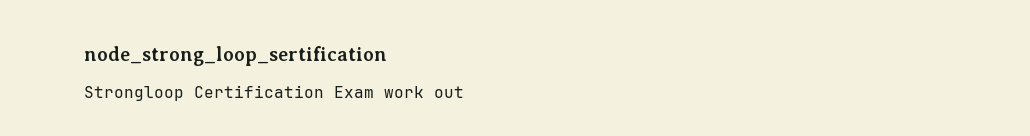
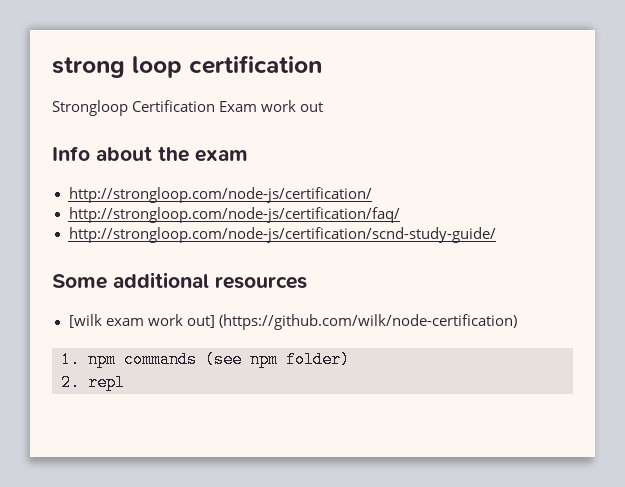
[84,46,387,66] node_strong_loop_sertification -> [52,55,322,78] strong loop сertification
(464, 92) none -> [52,146,248,162] [68,187,372,203] [68,207,400,223] [68,227,496,243] [52,272,307,289] [68,314,517,330] [61,351,350,368] [61,374,125,391] // Info about the exam // http://strongloop.com/node-js/certification/ // http://strongloop.com/node-js/certification/faq/ // http://strongloop.com/node-js/certification/scnd-study-guide/ // Some additional resources // [wilk exam work out] (https://github.com/wilk/node-certification) // 1. npm commands (see npm folder) // 2. repl

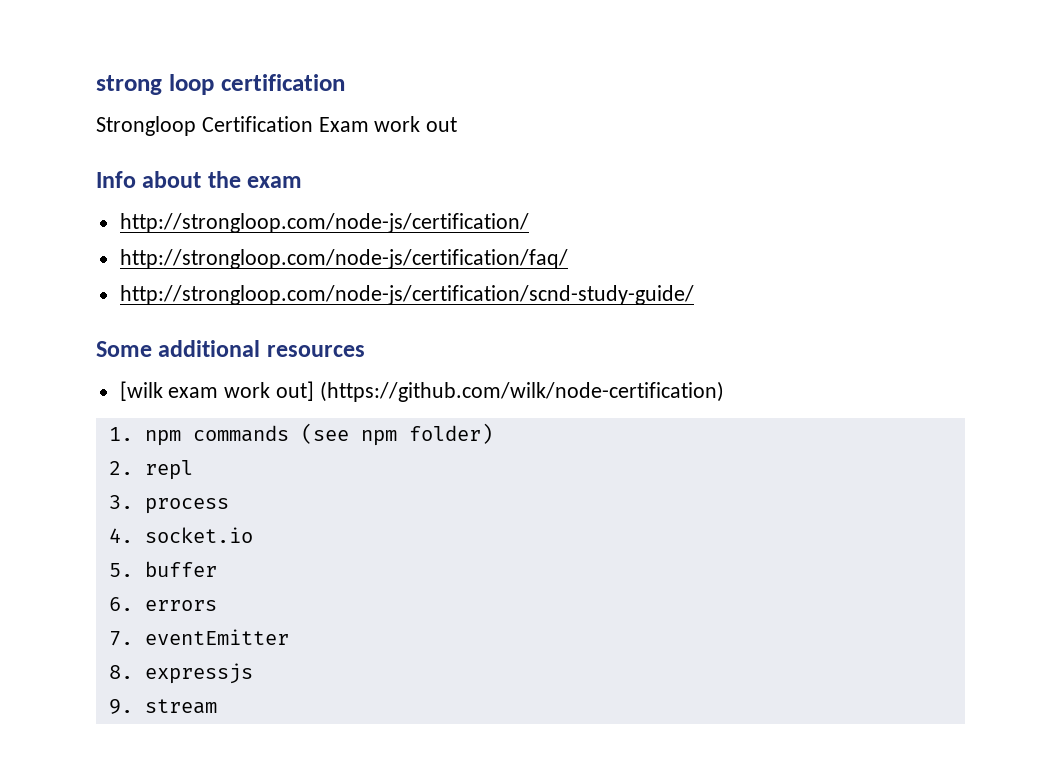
(125, 382) none -> [108,495,229,514] [108,527,253,543] [108,561,217,577] [108,597,217,611] [108,629,289,646] [108,663,253,684] [108,699,217,714] // 3. process // 4. socket.io // 5. buffer // 6. errors // 7. eventEmitter // 8. expressjs // 9. stream

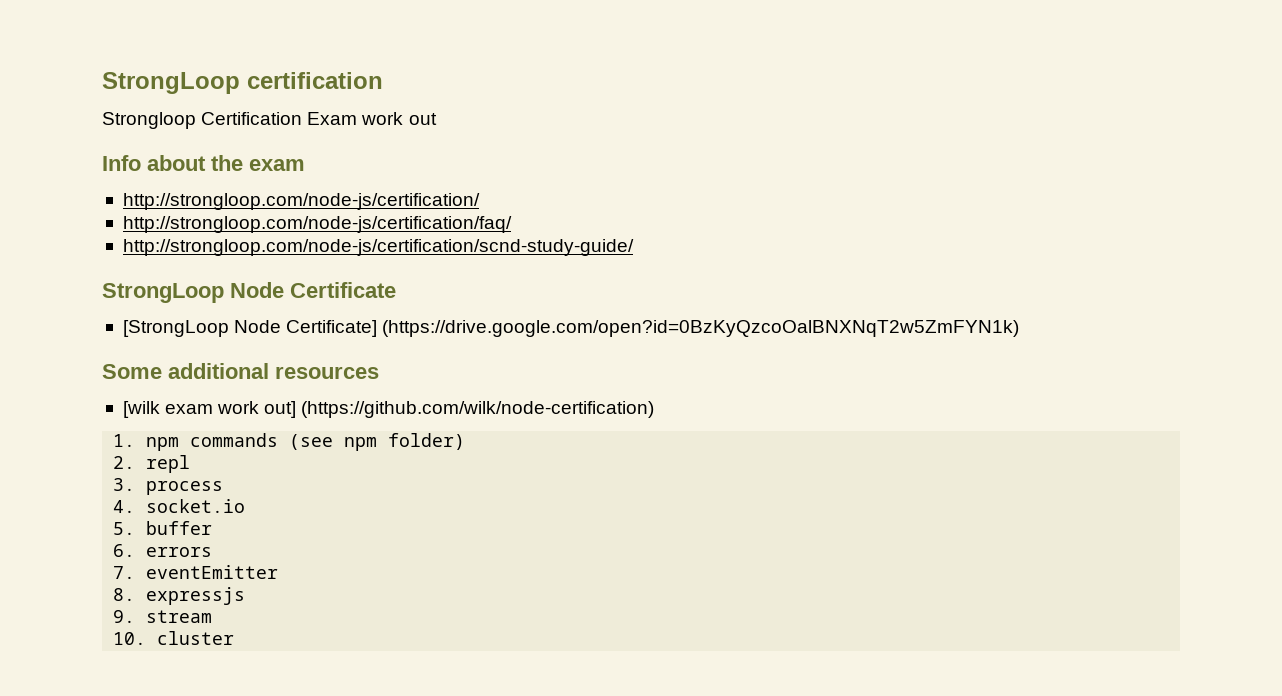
[96,74,214,95] strong loop -> [102,72,240,94] StrongLoop
(694, 295) none -> [102,282,396,303] [122,320,1020,337] // StrongLoop Node Certificate // [StrongLoop Node Certificate] (https://drive.google.com/open?id=0BzKyQzcoOalBNXNqT2w5ZmFYN1k)
(217, 706) none -> [113,631,235,645] // 10. cluster

